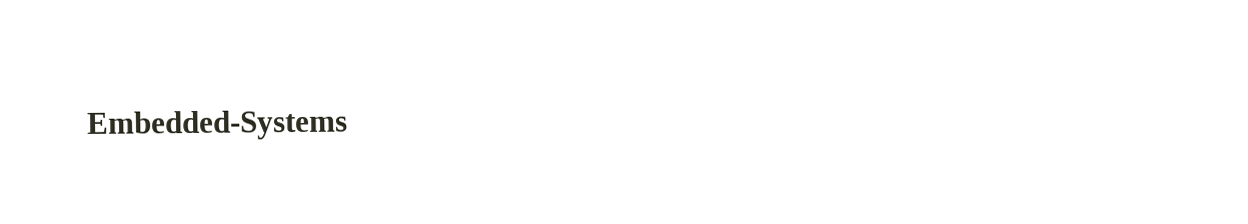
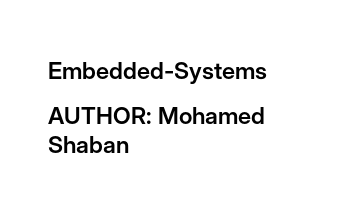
(348, 125) none -> [48,107,266,124] [48,136,129,153] // AUTHOR: Mohamed Shaban

